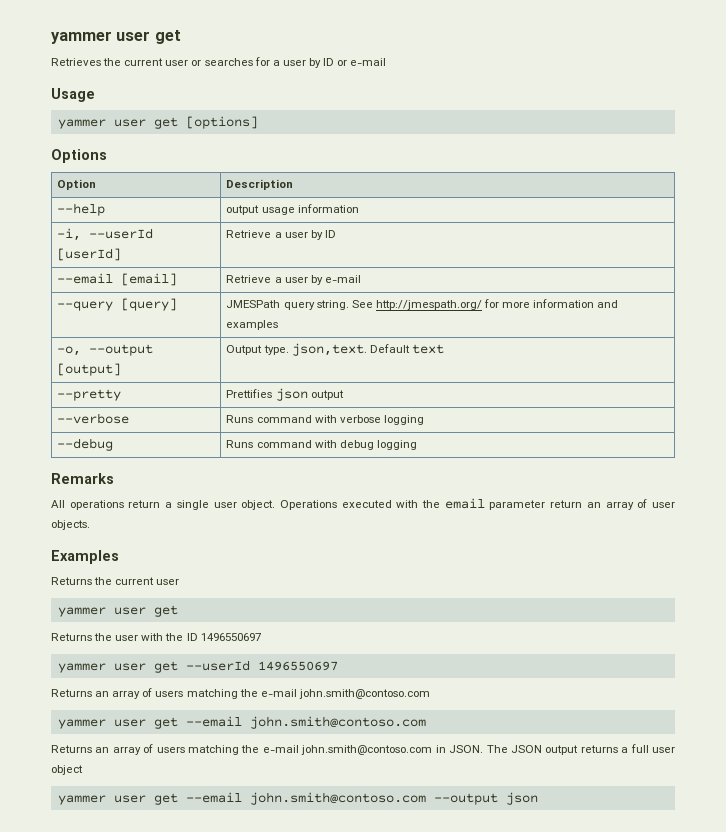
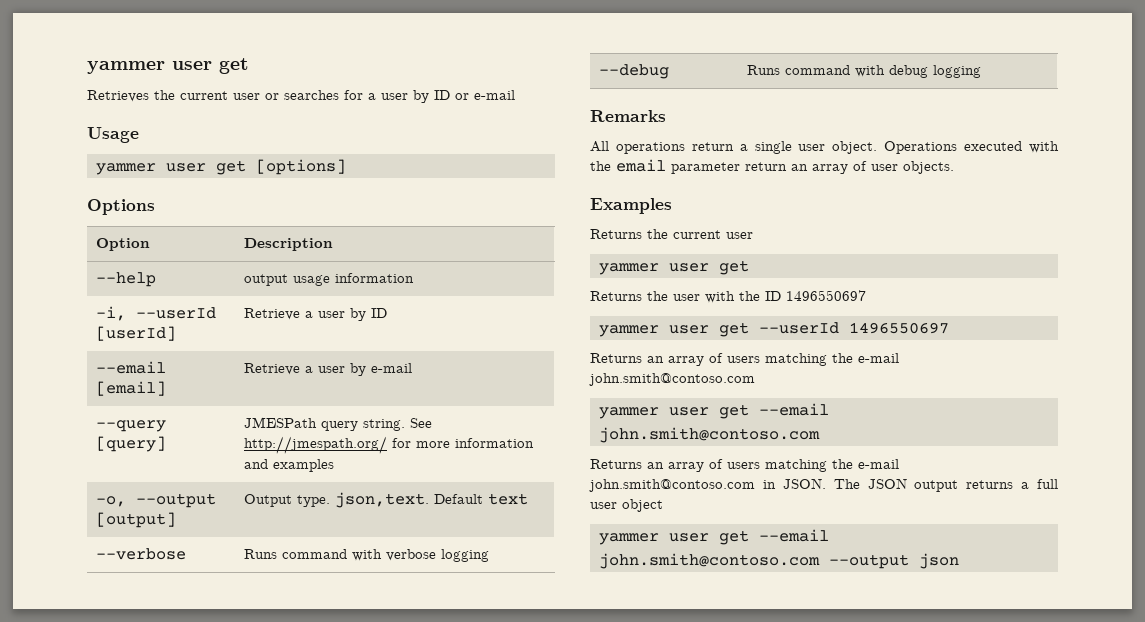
[57,389,122,401] [226,388,344,401] // --pretty | Prettifies json output -> (529, 499) none

